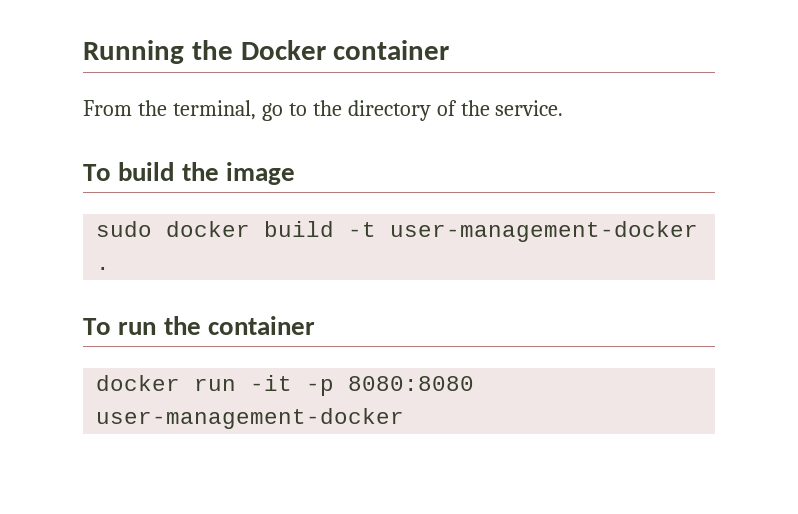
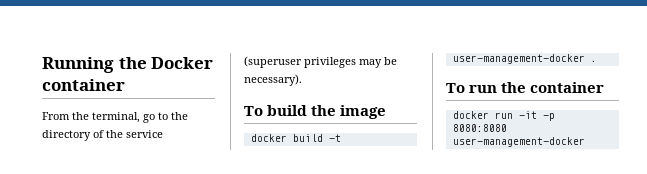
[495,100,564,116] service. -> [126,130,163,138] [244,56,397,68] [244,74,302,86] service (superuser privileges may be necessary).
[96,221,153,237] sudo -> (387, 112) none

